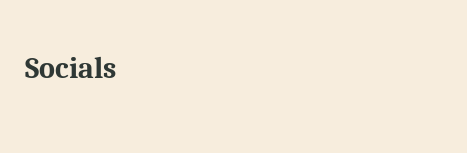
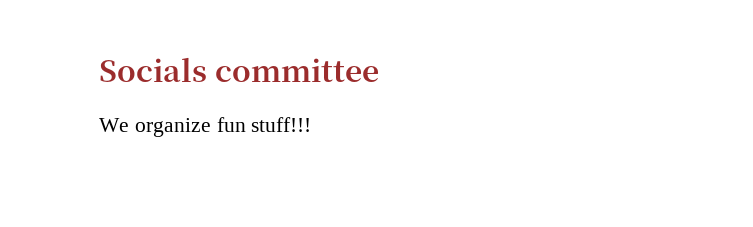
(116, 67) none -> [215,58,380,82] [99,117,312,137] committee // We organize fun stuff!!!

